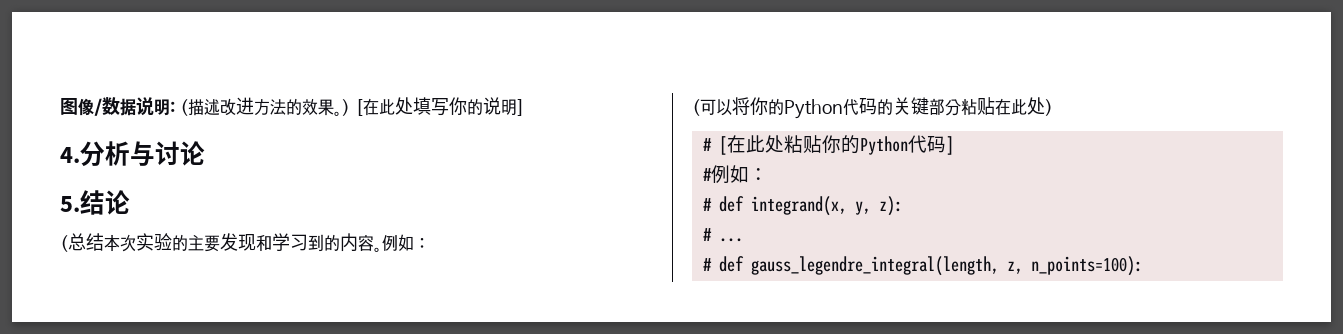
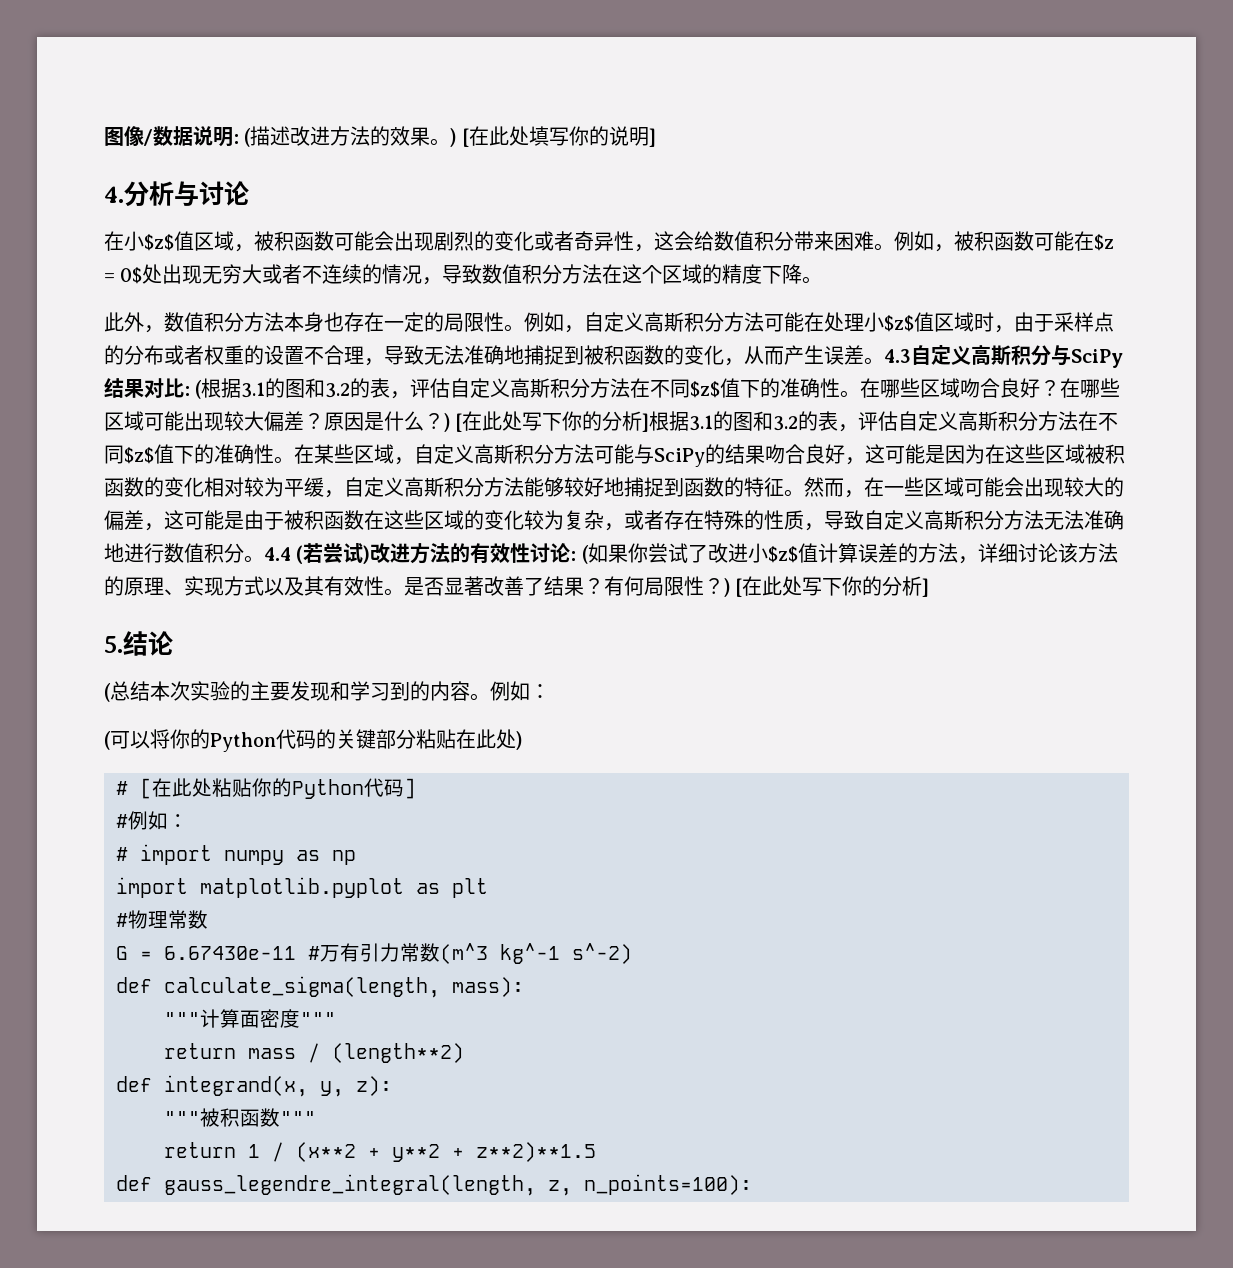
(205, 153) none -> [104,231,1114,252] [104,264,823,285] [104,312,1114,333] [104,345,1123,368] [104,378,1121,399] [104,411,1119,432] [104,444,1125,467] [104,477,1124,498] [104,510,1124,531] [104,543,1118,564] [104,576,930,597] // 在小$z$值区域，被积函数可能会出现剧烈的变化或者奇异性，这会给数值积分带来困难。例如，被积函数可能在$z = 0$处出现无穷大或者不连续的情况，导致数值积分方法在这个区域的精度下降。 // 此外，数值积分方法本身也存在一定的局限性。例如，自定义高斯积分方法可能在处理小$z$值区域时，由于采样点的分布或者权重的设置不合理，导致无法准确地捕捉到被积函数的变化，从而产生误差。4.3自定义高斯积分与SciPy结果对比: (根据3.1的图和3.2的表，评估自定义高斯积分方法在不同$z$值下的准确性。在哪些区域吻合良好？在哪些区域可能出现较大偏差？原因是什么？) [在此处写下你的分析]根据3.1的图和3.2的表，评估自定义高斯积分方法在不同$z$值下的准确性。在某些区域，自定义高斯积分方法可能与SciPy的结果吻合良好，这可能是因为在这些区域被积函数的变化相对较为平缓，自定义高斯积分方法能够较好地捕捉到函数的特征。然而，在一些区域可能会出现较大的偏差，这可能是由于被积函数在这些区域的变化较为复杂，或者存在特殊的性质，导致自定义高斯积分方法无法准确地进行数值积分。4.4 (若尝试)改进方法的有效性讨论: (如果你尝试了改进小$z$值计算误差的方法，详细讨论该方法的原理、实现方式以及其有效性。是否显著改善了结果？有何局限性？) [在此处写下你的分析]
[718,196,903,216] [702,228,743,242] [702,258,712,271] def integrand(x, y, z): // # ... // # -> [140,844,356,865] [116,877,488,898] [116,910,208,929] [116,943,632,964] [116,976,524,998] [164,1009,336,1028] [164,1043,464,1063] [116,1075,392,1097] [164,1108,316,1127] [164,1142,596,1162] import numpy as np // import matplotlib.pyplot as plt // #物理常数 // G = 6.67430e-11 #万有引力常数(m^3 kg^-1 s^-2) // def calculate_sigma(length, mass): // """计算面密度""" // return mass / (length**2) // def integrand(x, y, z): // """被积函数""" // return 1 / (x**2 + y**2 + z**2)**1.5 //

